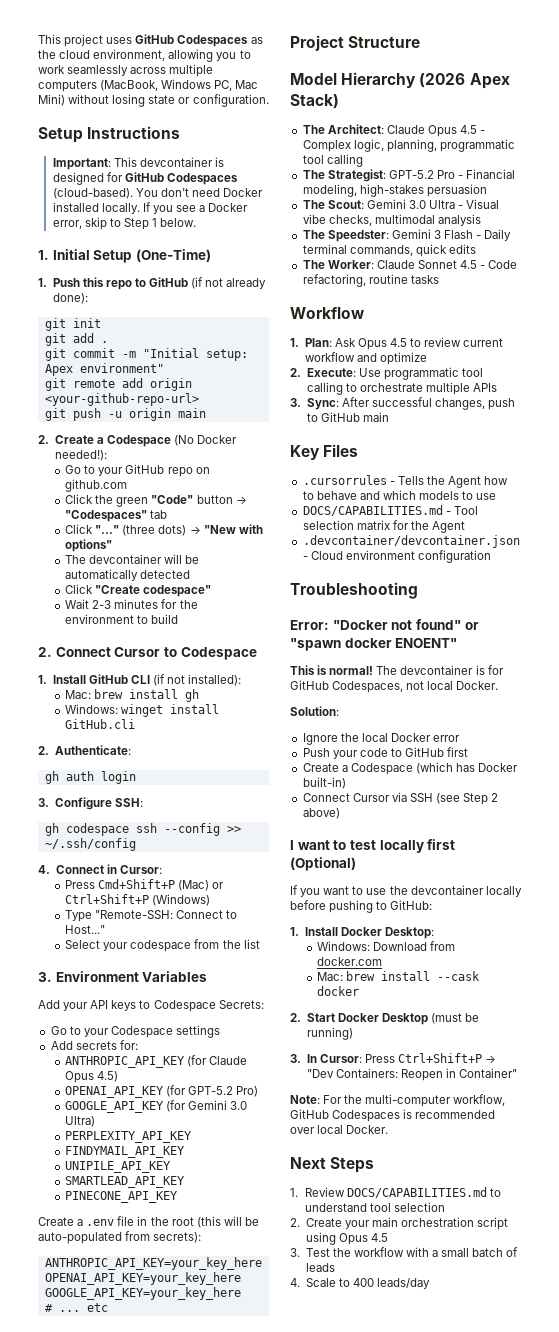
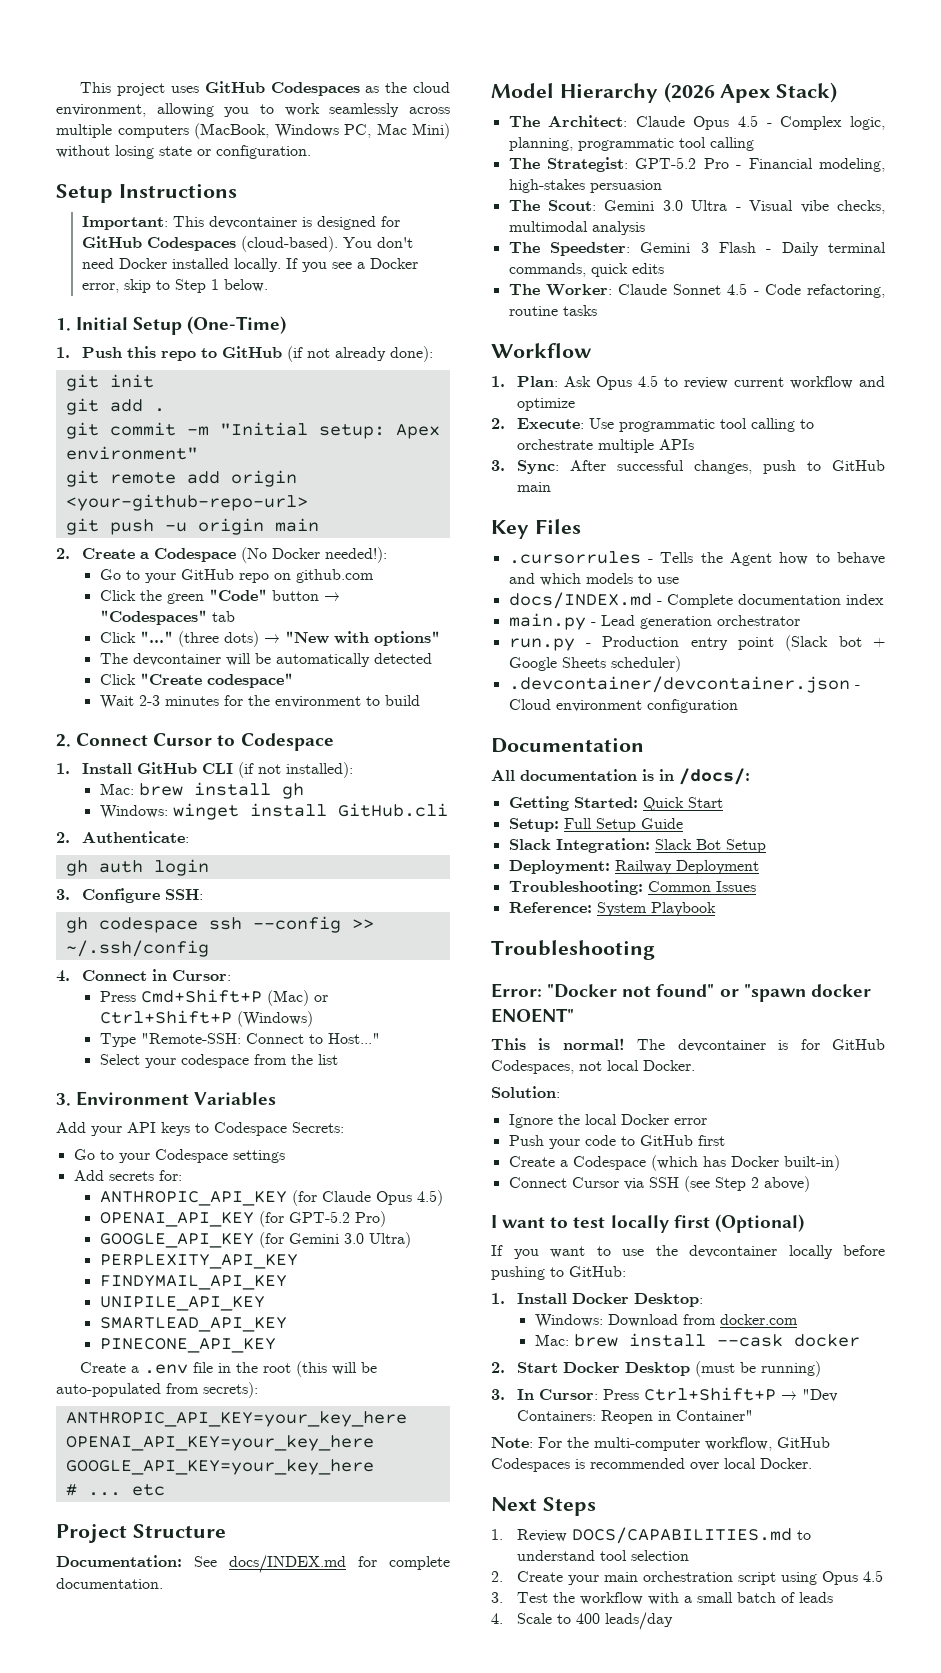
(421, 42) none -> [56,1555,450,1573] [56,1578,163,1589] // Documentation: See docs/INDEX.md for complete documentation.
[302,505,478,516] [302,520,466,533] DOCS/CAPABILITIES.md - Tool selection matrix for the Agent -> [508,592,884,609] [508,613,800,630] [508,635,885,651] [508,656,681,672] docs/INDEX.md - Complete documentation index // main.py - Lead generation orchestrator // run.py - Production entry point (Slack bot + Google Sheets scheduler)
(491, 556) none -> [491,738,644,753] [491,768,750,785] [508,796,723,811] [508,818,683,832] [508,838,766,853] [508,860,759,874] [508,880,756,895] [508,902,716,916] // Documentation // All documentation is in /docs/: // Getting Started: Quick Start // Setup: Full Setup Guide // Slack Integration: Slack Bot Setup // Deployment: Railway Deployment // Troubleshooting: Common Issues // Reference: System Playbook

